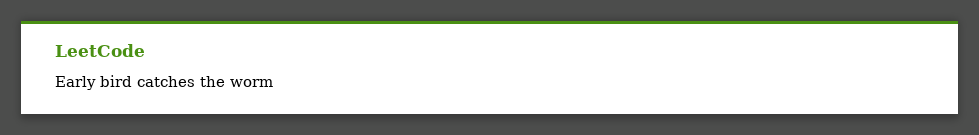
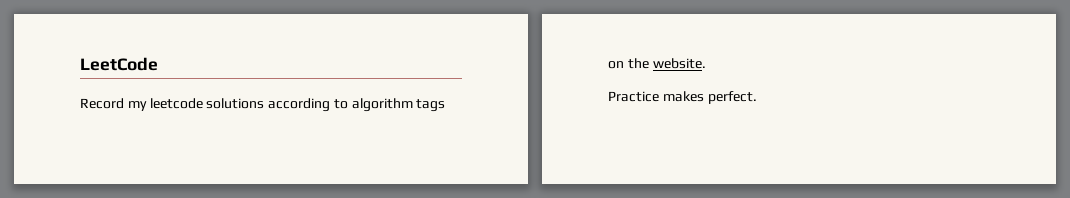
[55,75,273,90] Early bird catches the worm -> [80,98,446,112] [608,58,706,69] [608,91,757,104] Record my leetcode solutions according to algorithm tags on the website. // Practice makes perfect.

